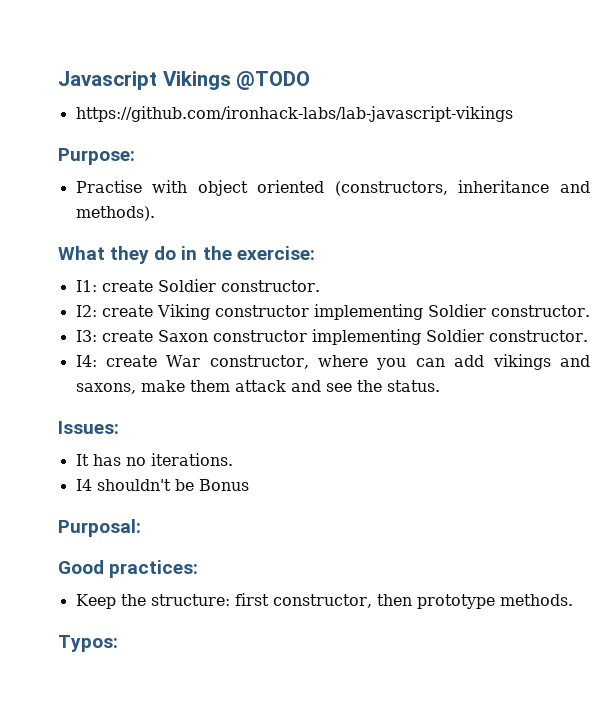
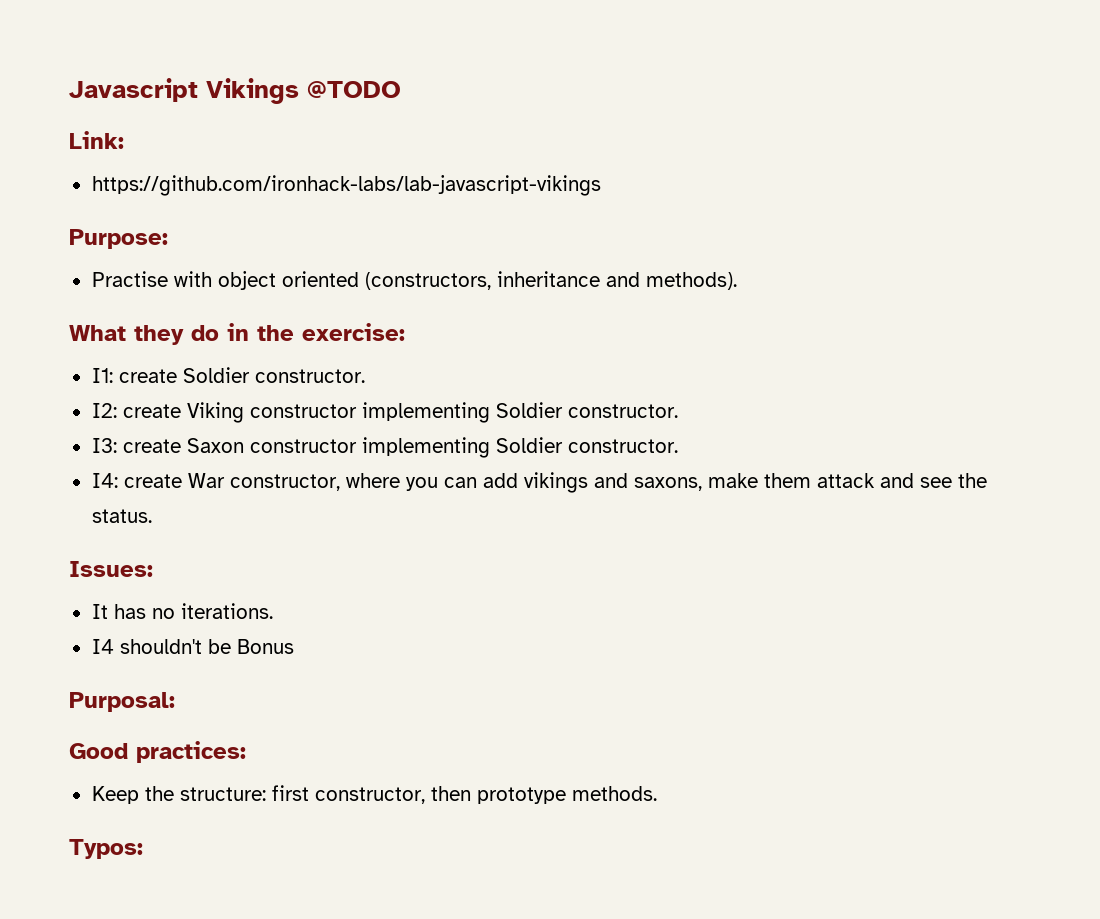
(311, 80) none -> [69,131,124,149] // Link:

